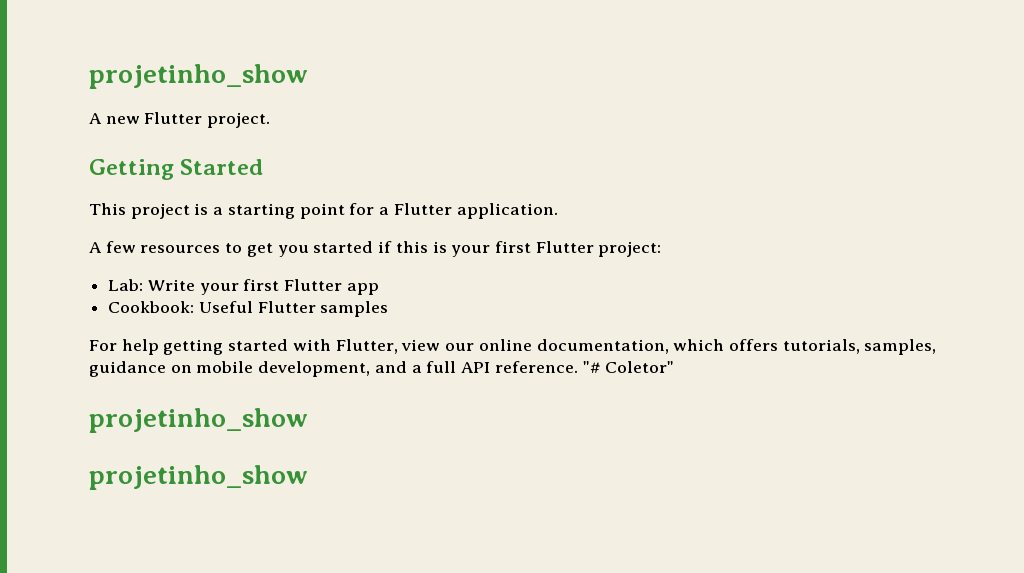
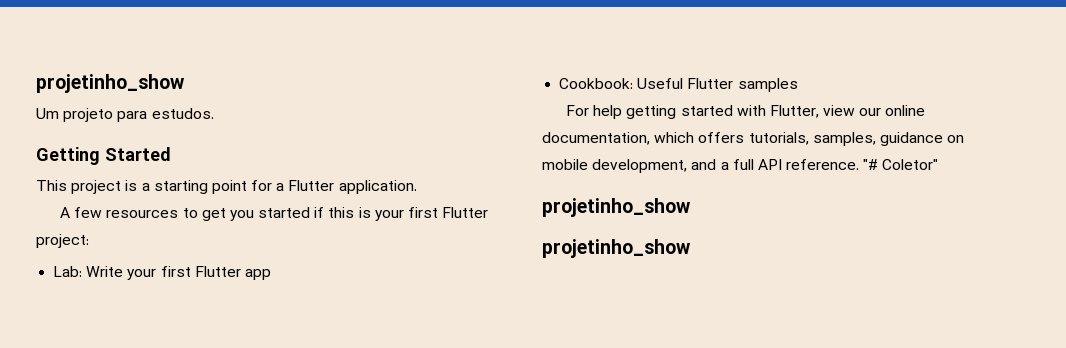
[89,64,308,89] [89,112,271,128] projetinho_show // A new Flutter project. -> [36,74,184,93] [36,108,214,122] projetinho_show // Um projeto para estudos.

